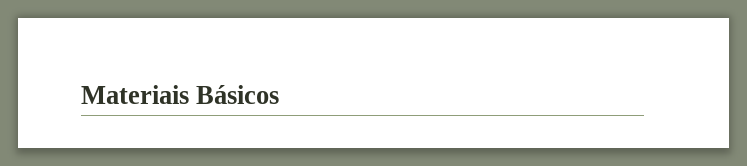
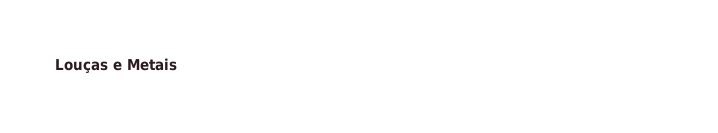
[81,85,280,104] Materiais Básicos -> [55,58,177,73] Louças e Metais

